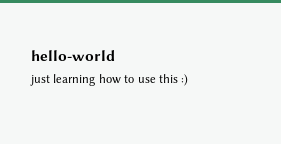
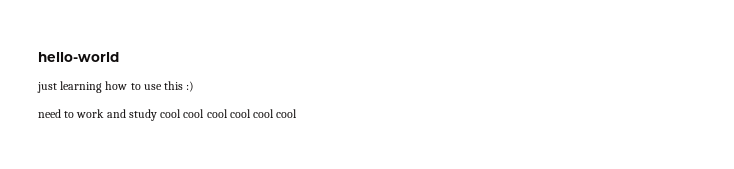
(189, 80) none -> [38,109,298,121] // need to work and study cool cool cool cool cool cool

